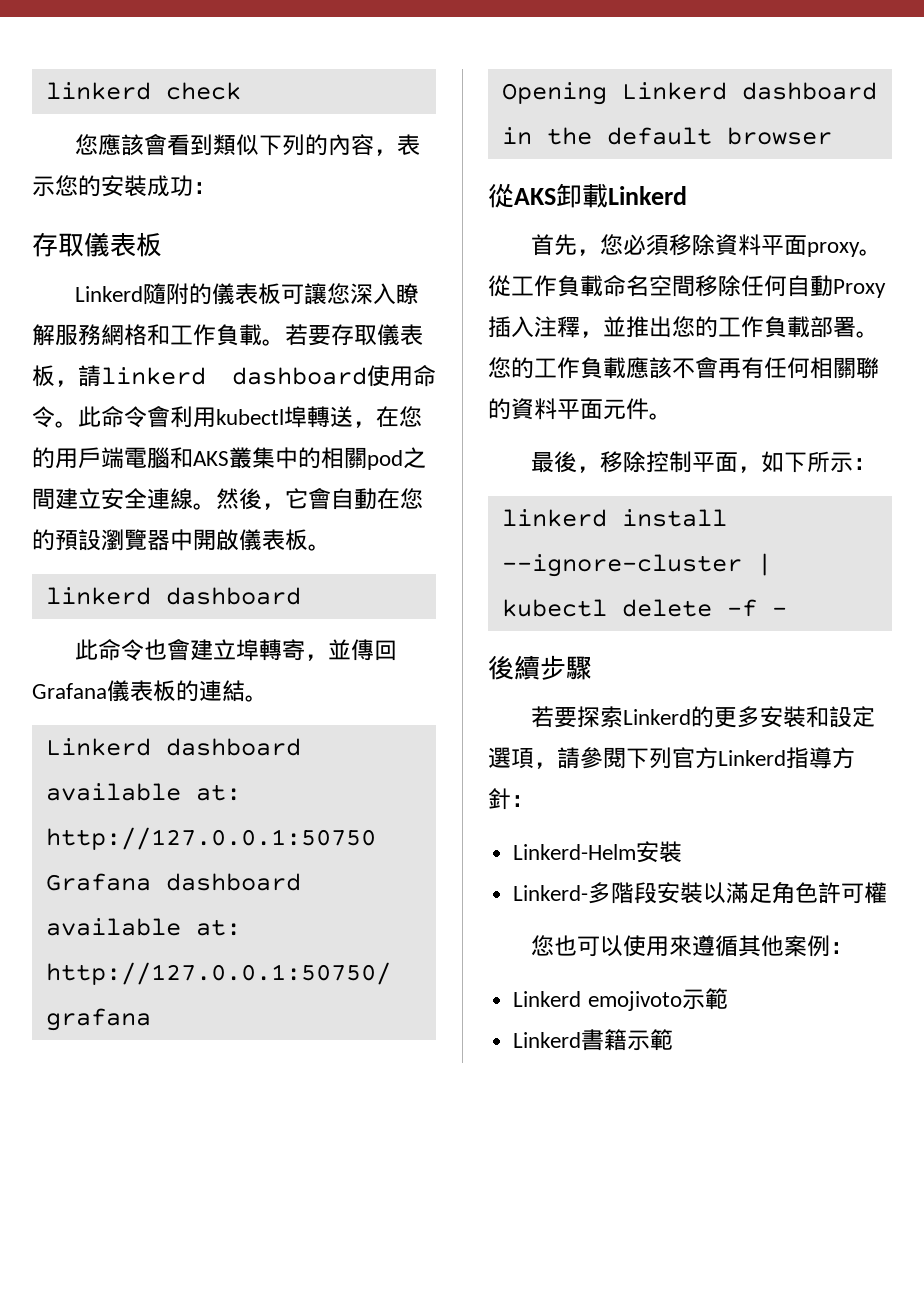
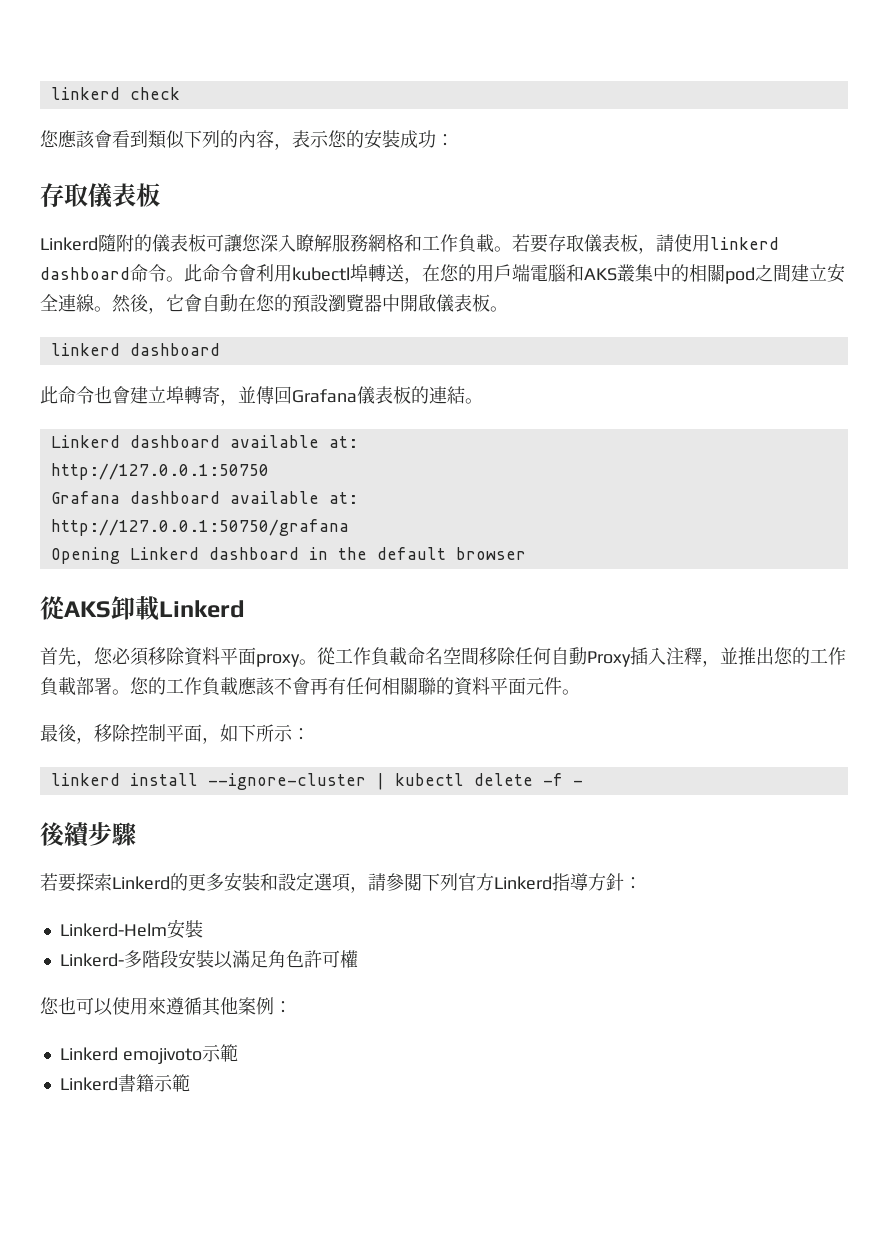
[101,365,413,387] linkerd dashboard使用 -> [674,234,779,252] [40,267,130,280] 使用linkerd dashboard

